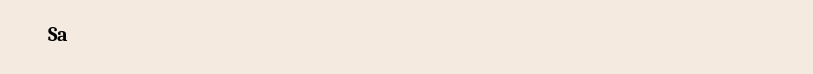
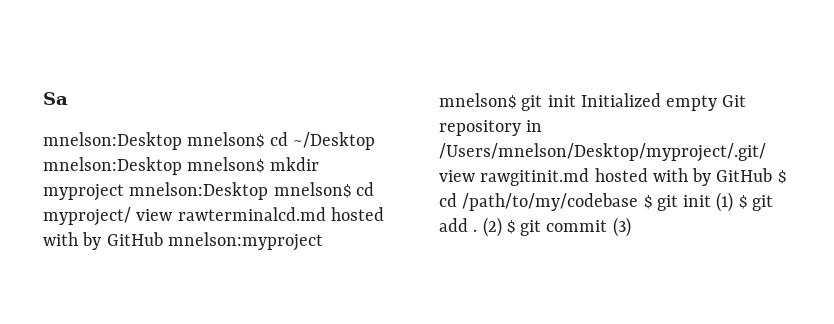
(68, 34) none -> [43,132,375,150] [43,157,319,175] [43,182,374,201] [43,207,384,226] [43,232,323,251] [439,93,747,111] [439,120,543,136] [439,143,766,162] [439,168,786,186] [439,192,773,212] [439,217,631,237] // mnelson:Desktop mnelson$ cd ~/Desktop mnelson:Desktop mnelson$ mkdir myproject mnelson:Desktop mnelson$ cd myproject/ view rawterminalcd.md hosted with by GitHub mnelson:myproject mnelson$ git init Initialized empty Git repository in /Users/mnelson/Desktop/myproject/.git/ view rawgitinit.md hosted with by GitHub $ cd /path/to/my/codebase $ git init (1) $ git add . (2) $ git commit (3)

